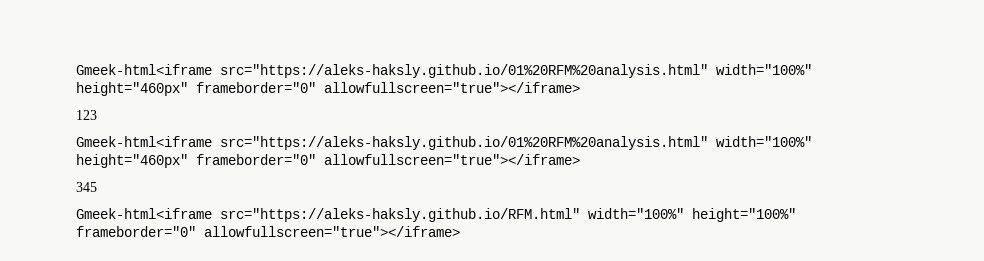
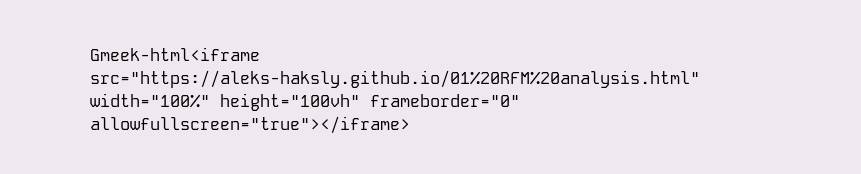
[76,64,812,78] [76,82,580,96] [76,110,97,120] [76,136,812,150] [76,154,580,168] [76,182,97,192] [76,208,796,222] [76,226,460,237] Gmeek-html<iframe src="https://aleks-haksly.github.io/01%20RFM%20analysis.html" width="100%" height="460px" frameborder="0" allowfullscreen="true"></iframe> // 123 // Gmeek-html<iframe src="https://aleks-haksly.github.io/01%20RFM%20analysis.html" width="100%" height="460px" frameborder="0" allowfullscreen="true"></iframe> // 345 // Gmeek-html<iframe src="https://aleks-haksly.github.io/RFM.html" width="100%" height="100%" frameborder="0" allowfullscreen="true"></iframe> -> [90,47,260,61] [90,70,700,88] [90,93,520,111] [90,116,410,134] Gmeek-html<iframe src="https://aleks-haksly.github.io/01%20RFM%20analysis.html" width="100%" height="100vh" frameborder="0" allowfullscreen="true"></iframe>

